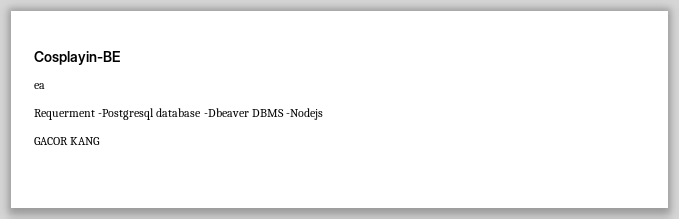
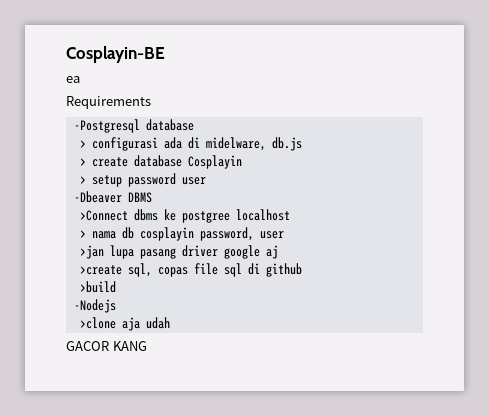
[34,109,95,120] Requerment -> [66,96,151,109] Requirements //
[203,108,324,120] -Dbeaver DBMS -Nodejs -> [79,137,302,151] [79,155,242,169] [79,173,206,187] [73,191,152,203] [79,209,290,223] [79,227,284,241] [79,245,278,259] [79,263,302,277] [79,281,116,293] [73,299,116,313] [79,317,170,331] // > configurasi ada di midelware, db.js // > create database Cosplayin // > setup password user // -Dbeaver DBMS // >Connect dbms ke postgree localhost // > nama db cosplayin password, user // >jan lupa pasang driver google aj // >create sql, copas file sql di github // >build // -Nodejs // >clone aja udah

